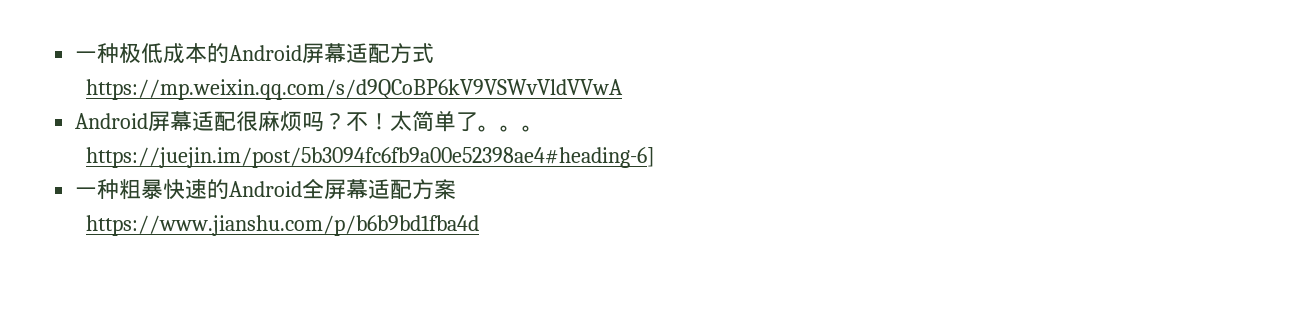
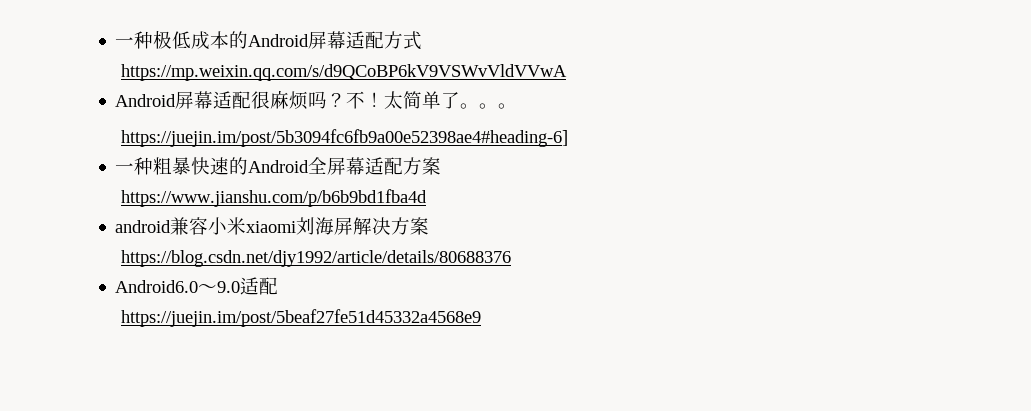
(480, 225) none -> [115,217,430,235] [120,250,511,267] [115,277,279,295] [120,309,481,327] // android兼容小米xiaomi刘海屏解决方案 // https://blog.csdn.net/djy1992/article/details/80688376 // Android6.0～9.0适配 // https://juejin.im/post/5beaf27fe51d45332a4568e9

